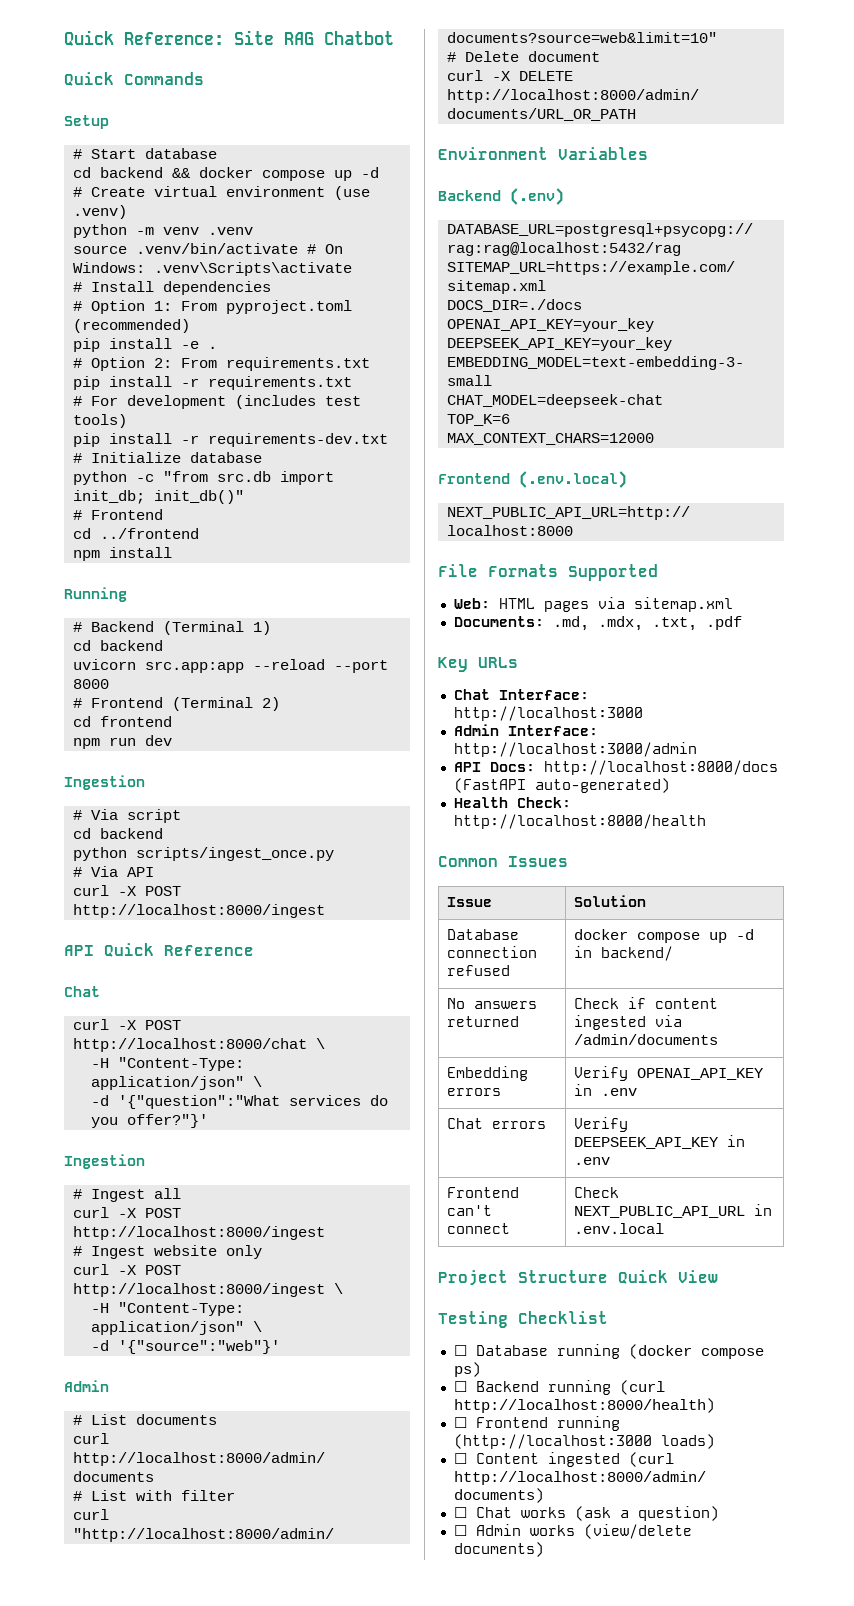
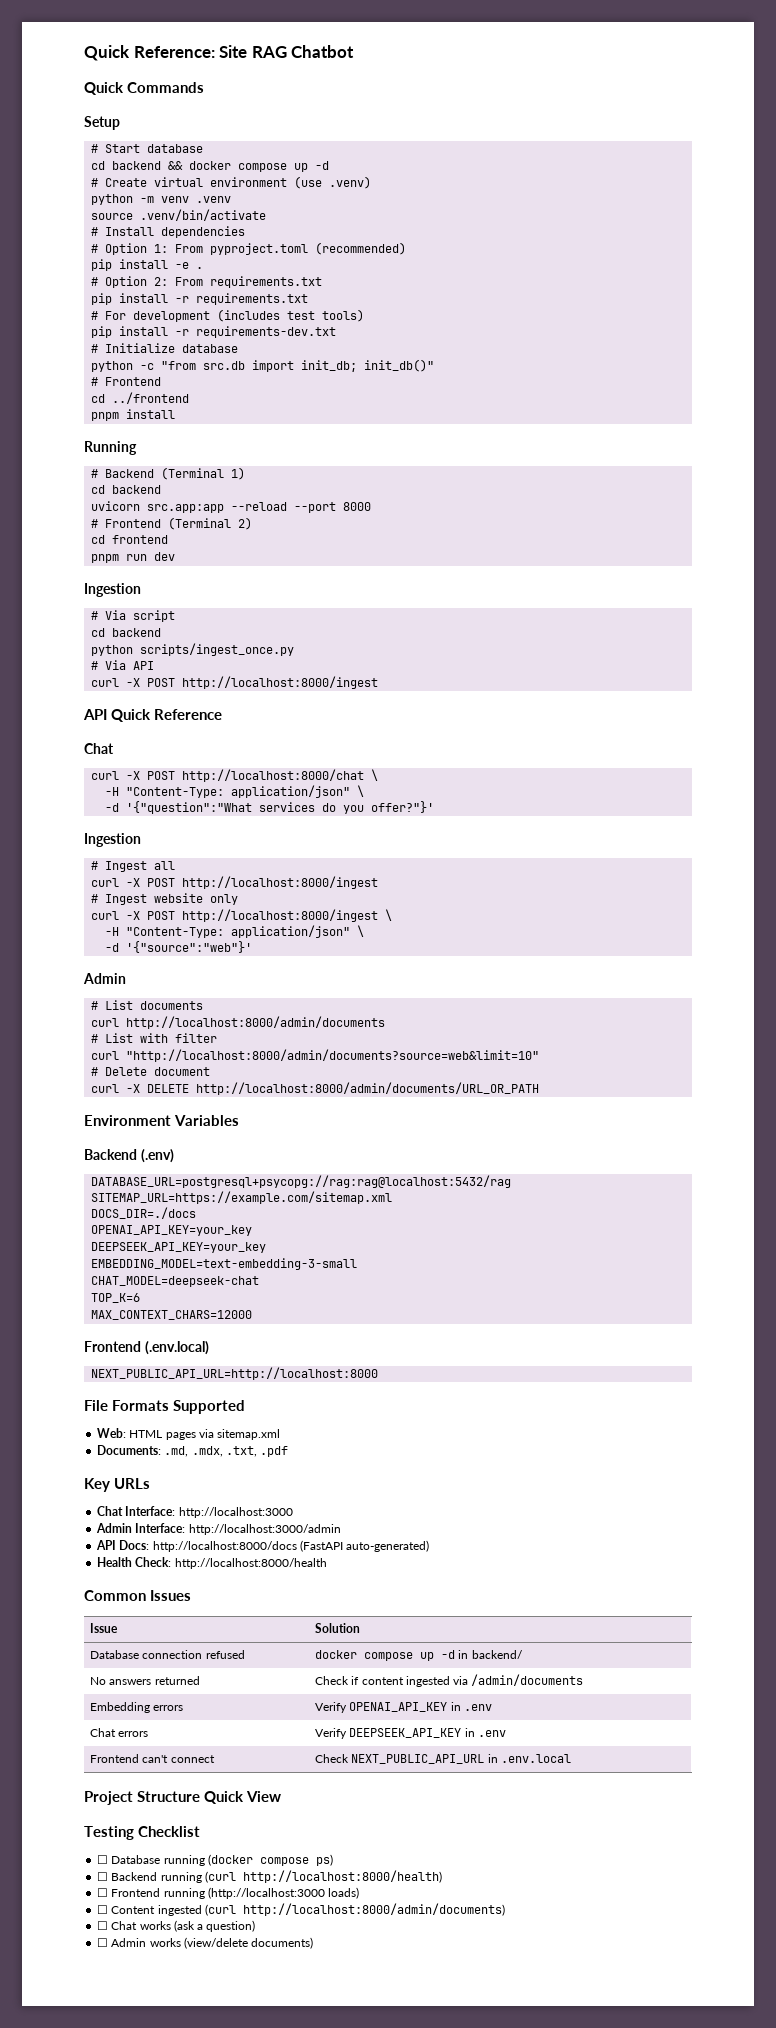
[306,244,343,254] [72,262,352,276] # On Windows: .venv\Scripts\activate -> (267, 215) none
[72,550,100,561] npm -> [91,412,120,421] pnpm
[72,738,100,749] npm -> [91,554,120,563] pnpm

